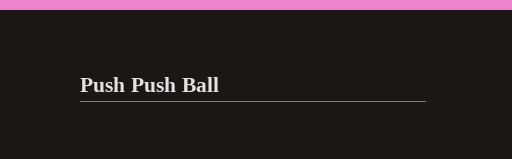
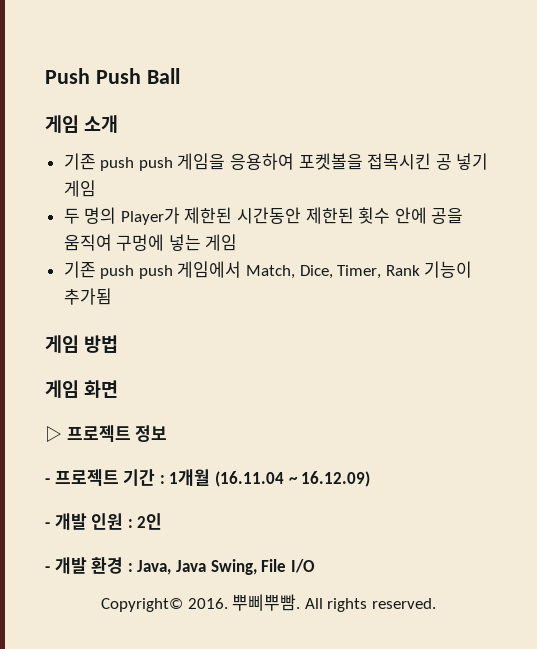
(219, 84) none -> [45,115,118,133] [63,153,489,171] [63,180,96,197] [63,207,464,225] [63,234,238,251] [63,261,473,279] [63,288,112,305] [45,335,118,353] [45,380,118,398] [45,425,168,442] [45,469,371,487] [45,513,163,530] [45,557,315,575] [101,594,436,612] // 게임 소개 // 기존 push push 게임을 응용하여 포켓볼을 접목시킨 공 넣기 게임 // 두 명의 Player가 제한된 시간동안 제한된 횟수 안에 공을 움직여 구멍에 넣는 게임 // 기존 push push 게임에서 Match, Dice, Timer, Rank 기능이 추가됨 // 게임 방법 // 게임 화면 // ▷ 프로젝트 정보 // - 프로젝트 기간 : 1개월 (16.11.04 ~ 16.12.09) // - 개발 인원 : 2인 // - 개발 환경 : Java, Java Swing, File I/O // Copyright© 2016. 뿌삐뿌빰. All rights reserved.

